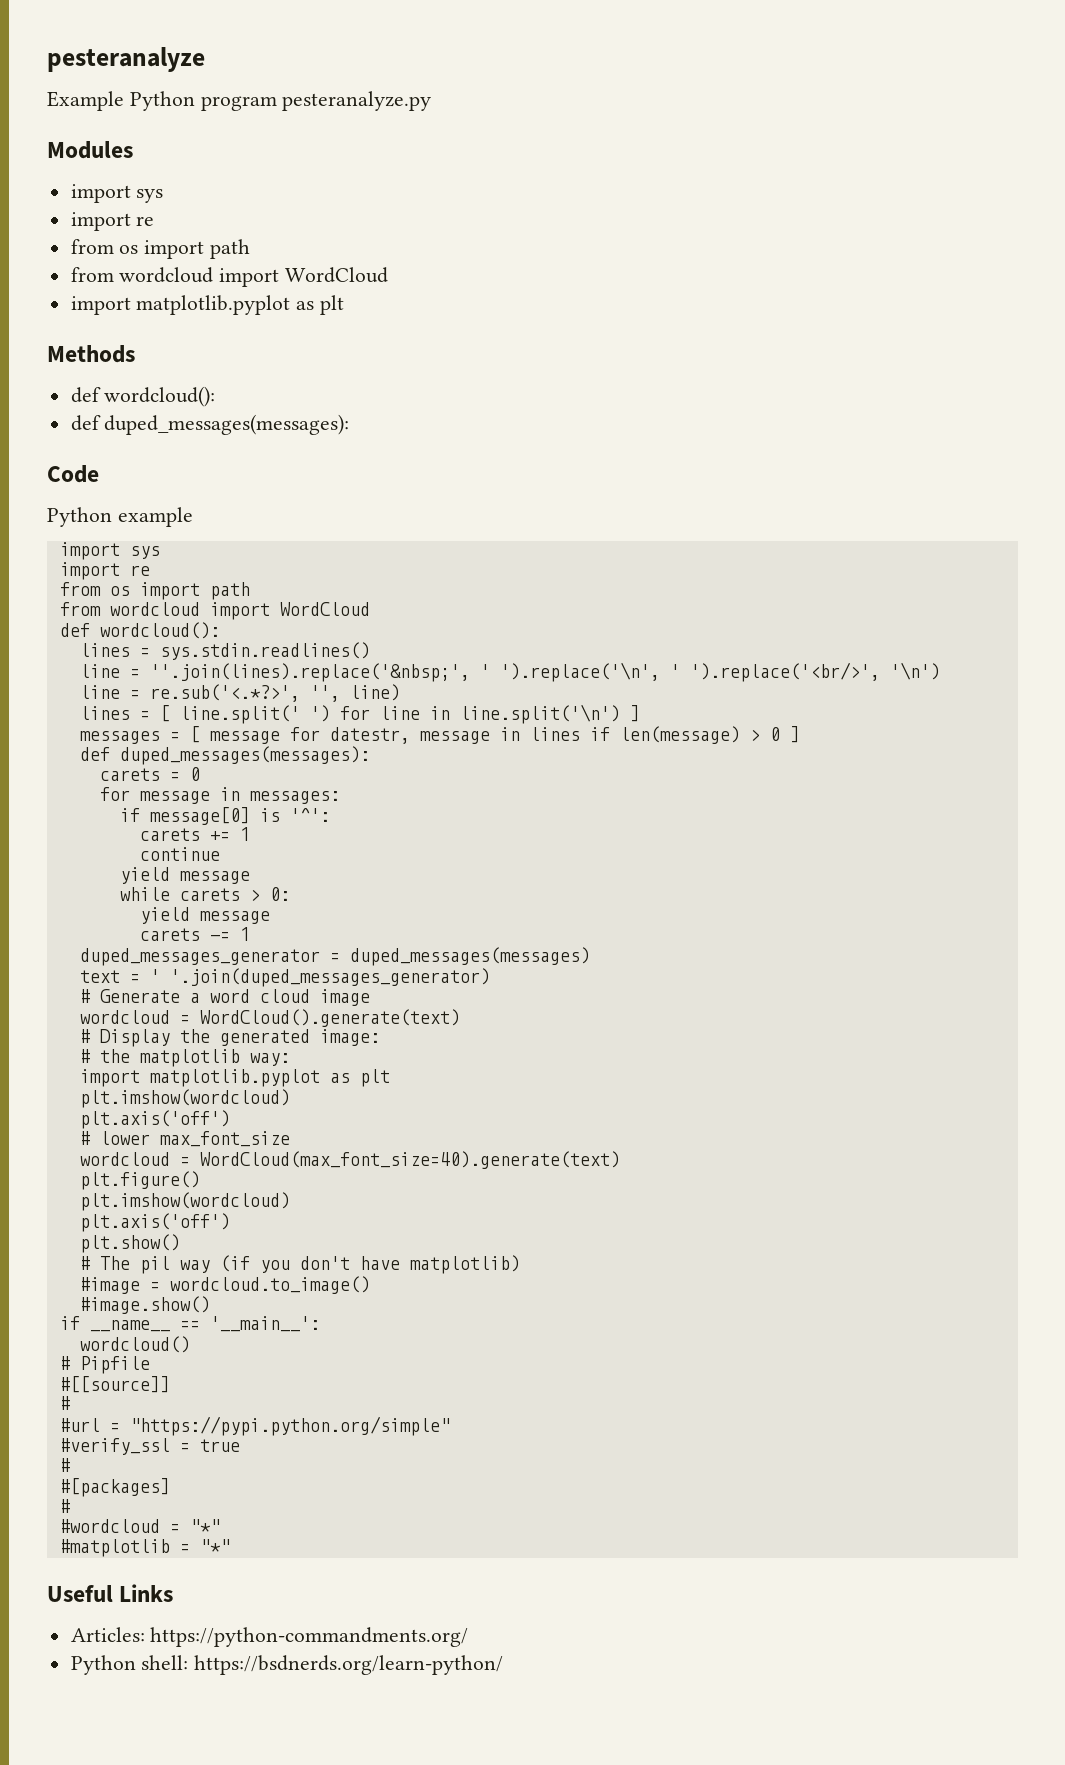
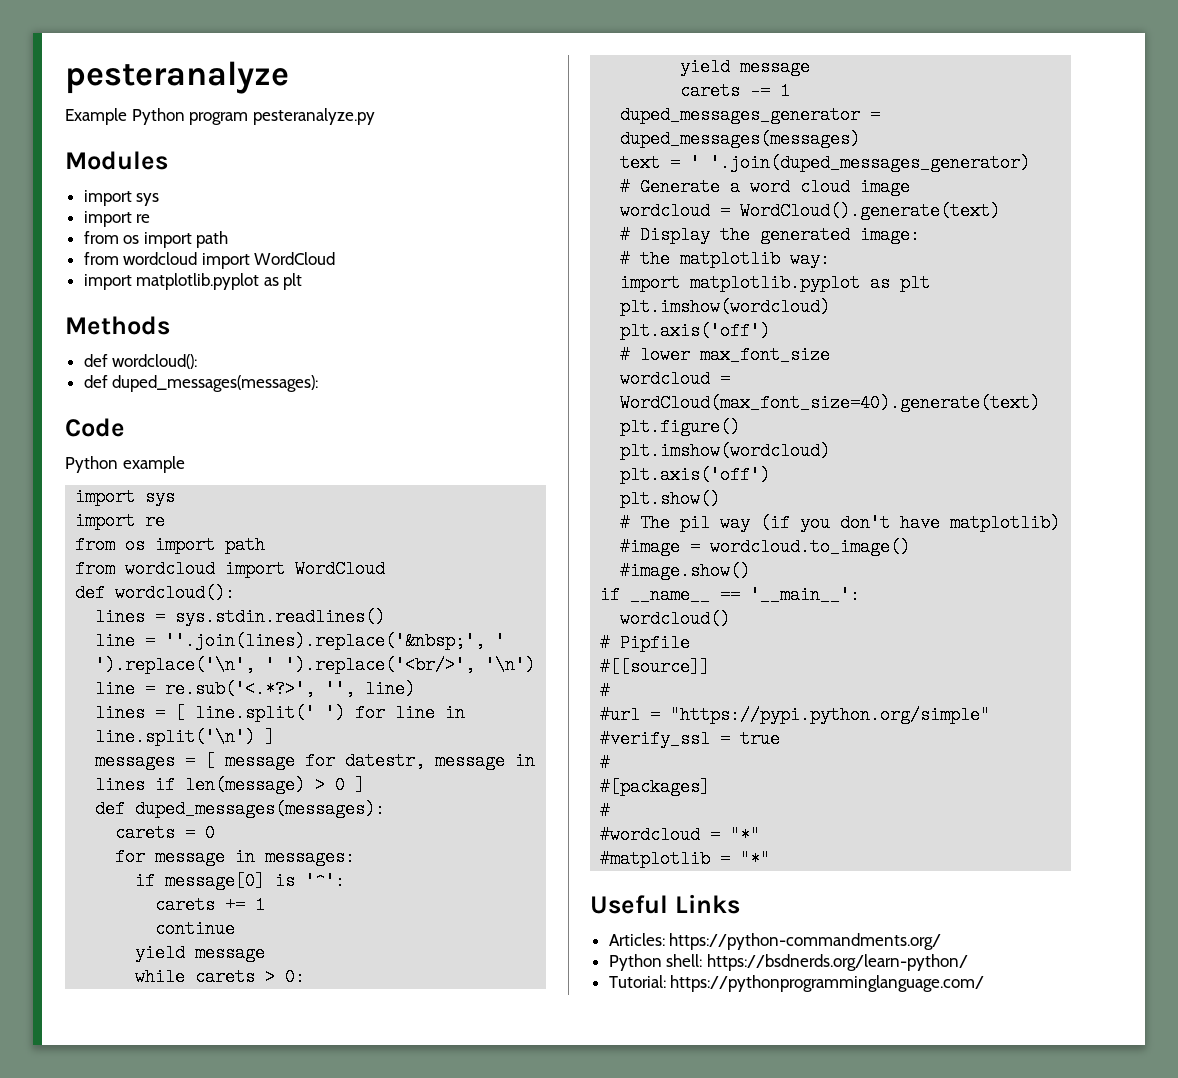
(504, 1665) none -> [608,975,985,992] // Tutorial: https://pythonprogramminglanguage.com/

